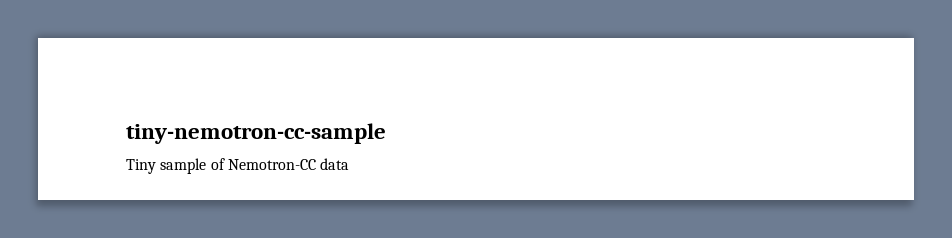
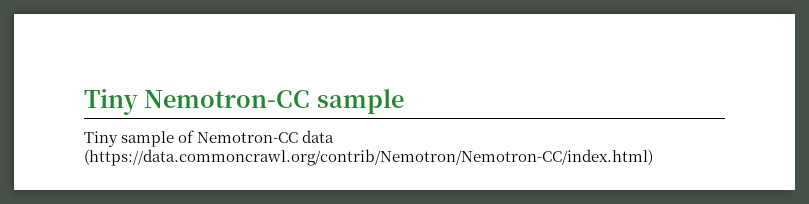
[126,123,386,144] tiny-nemotron-cc-sample -> [84,89,404,115] Tiny Nemotron-CC sample
(350, 164) none -> [84,149,653,166] (https://data.commoncrawl.org/contrib/Nemotron/Nemotron-CC/index.html)

